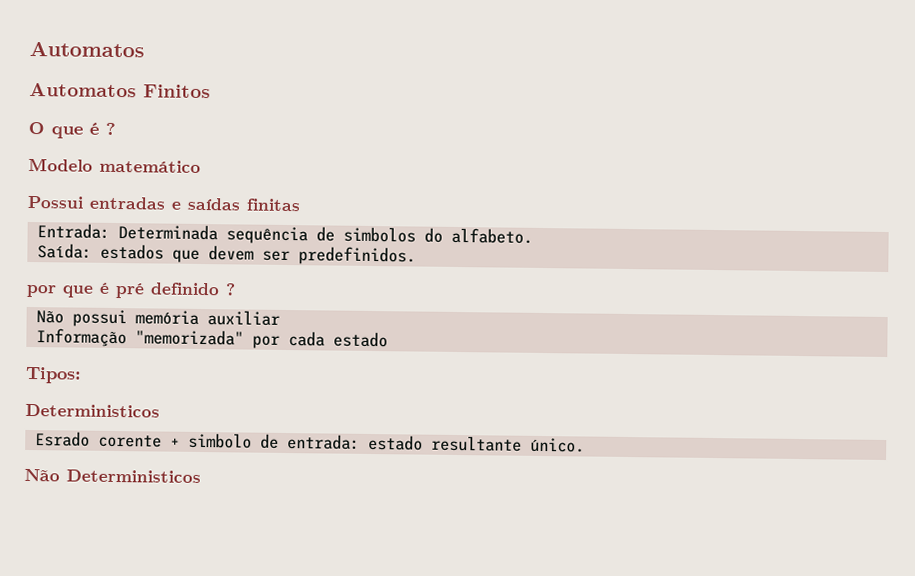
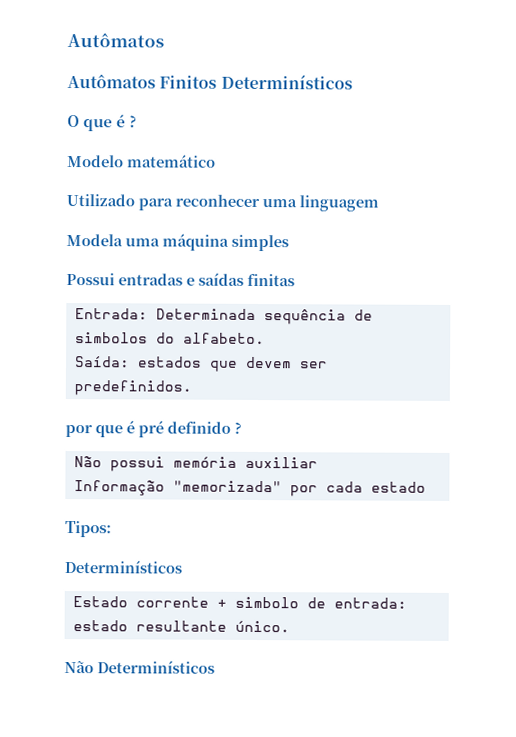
[29,40,145,58] [29,82,137,98] Automatos // Automatos -> [67,32,164,48] [67,73,156,89] Autômatos // Autômatos
(211, 91) none -> [220,74,353,90] Determinísticos
(201, 166) none -> [66,193,379,212] [66,233,289,252] // Utilizado para reconhecer uma linguagem // Modela uma máquina simples
[25,403,160,418] [34,431,162,448] Deterministicos // Esrado corente -> [64,559,182,574] [72,596,209,608] Determinísticos // Estado corrente
[66,469,201,484] Deterministicos -> [97,660,215,674] Determinísticos

